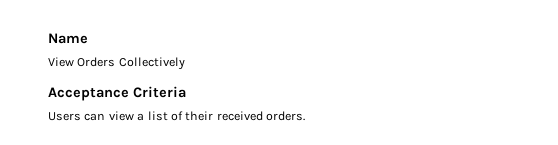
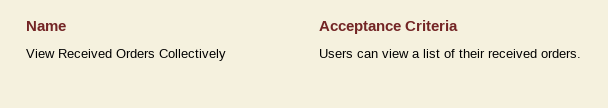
(74, 62) none -> [58,49,112,58] Received

